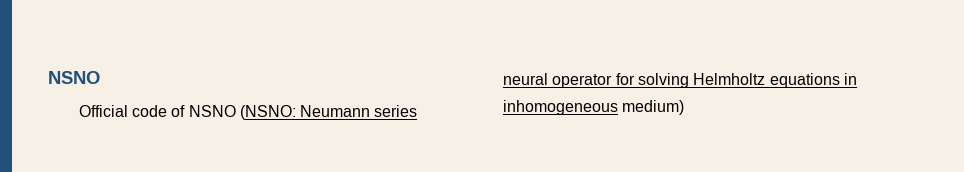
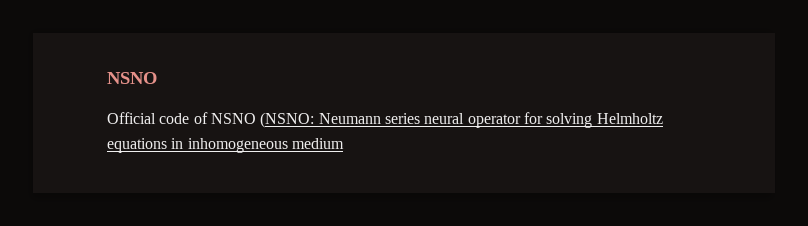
[622,100,685,115] medium) -> [291,138,344,149] medium

